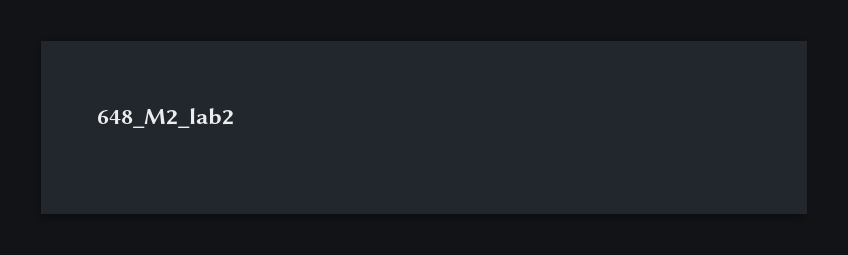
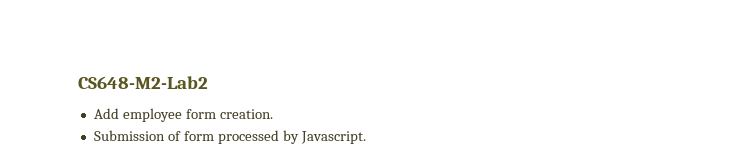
[97,108,234,128] 648_M2_lab2 -> [78,76,208,89] [93,108,273,122] [93,130,366,144] CS648-M2-Lab2 // Add employee form creation. // Submission of form processed by Javascript.

